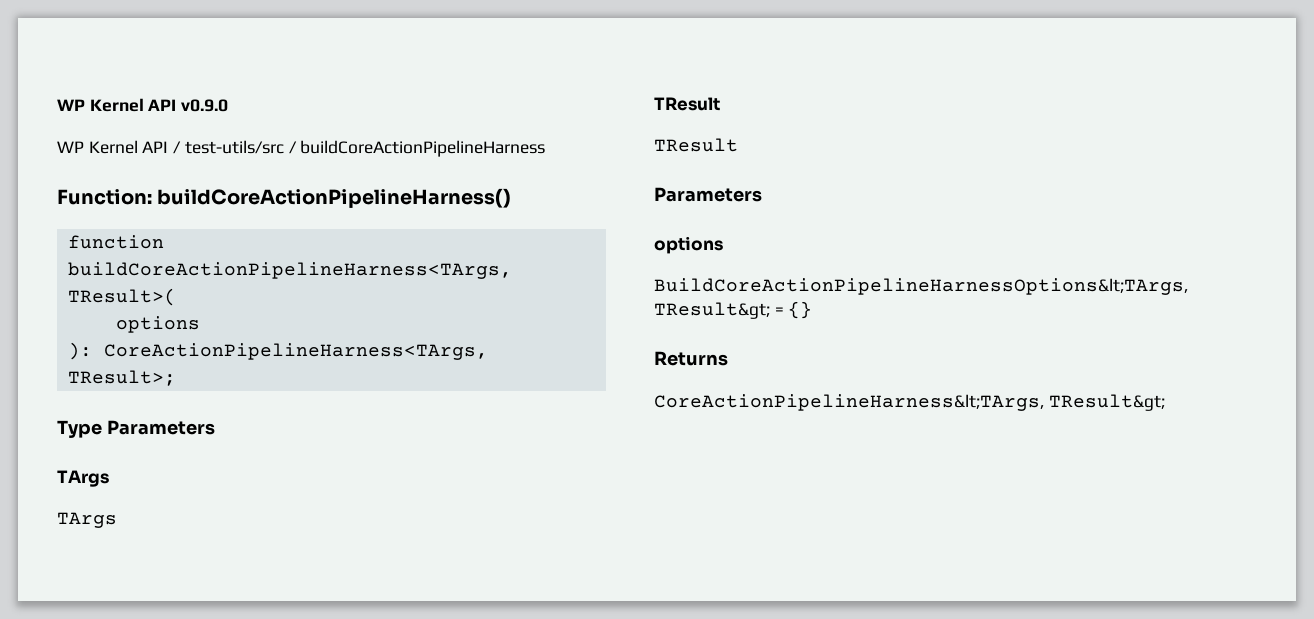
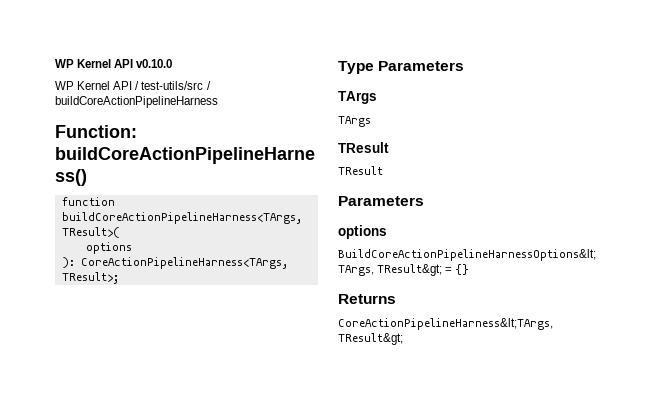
[57,98,229,112] WP Kernel API v0.9.0 -> [55,59,173,68] WP Kernel API v0.10.0

